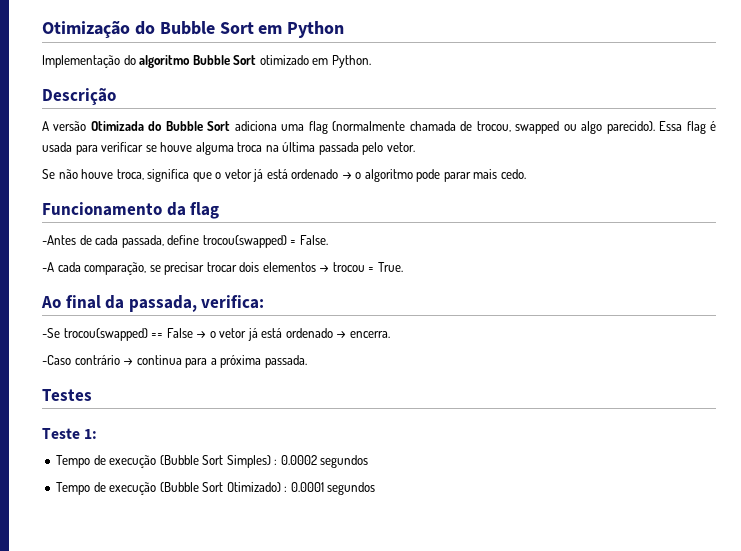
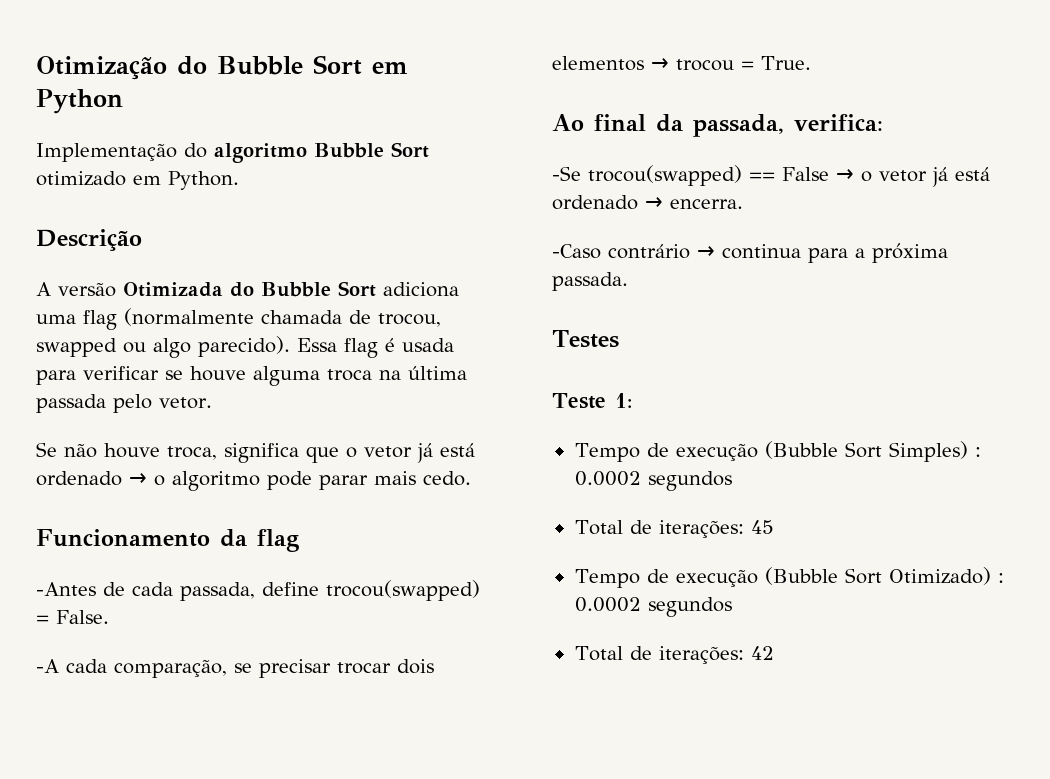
(369, 461) none -> [574,520,774,538] // Total de iterações: 45
[290,482,376,495] 0.0001 segundos -> [574,597,732,617] [574,646,774,664] 0.0002 segundos // Total de iterações: 42

